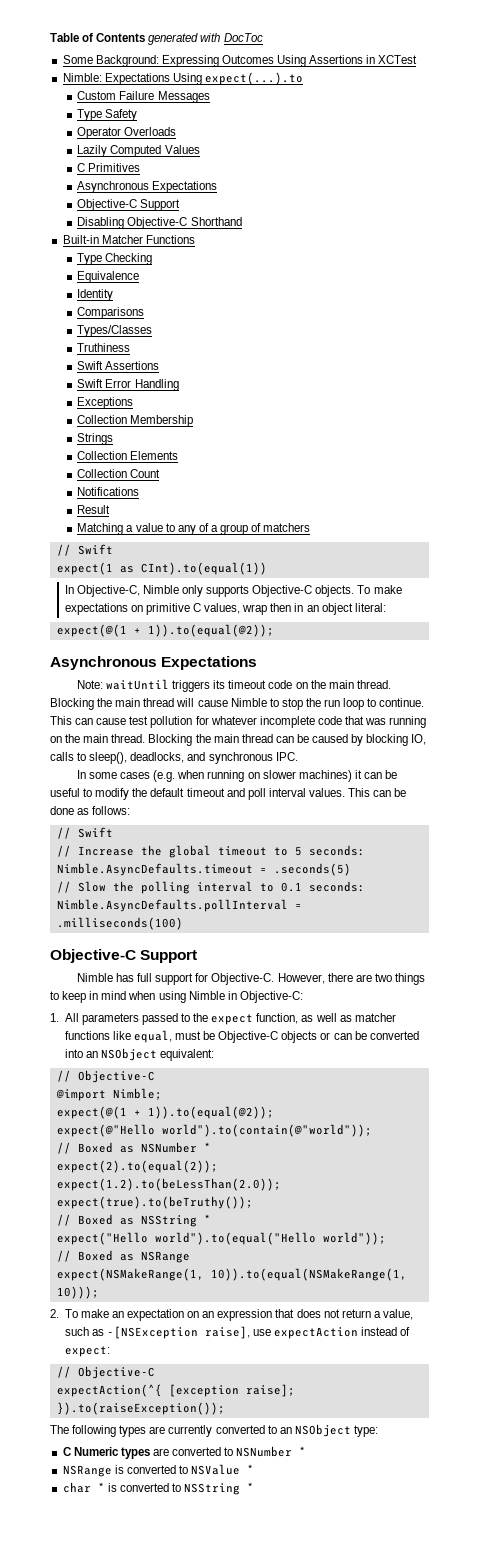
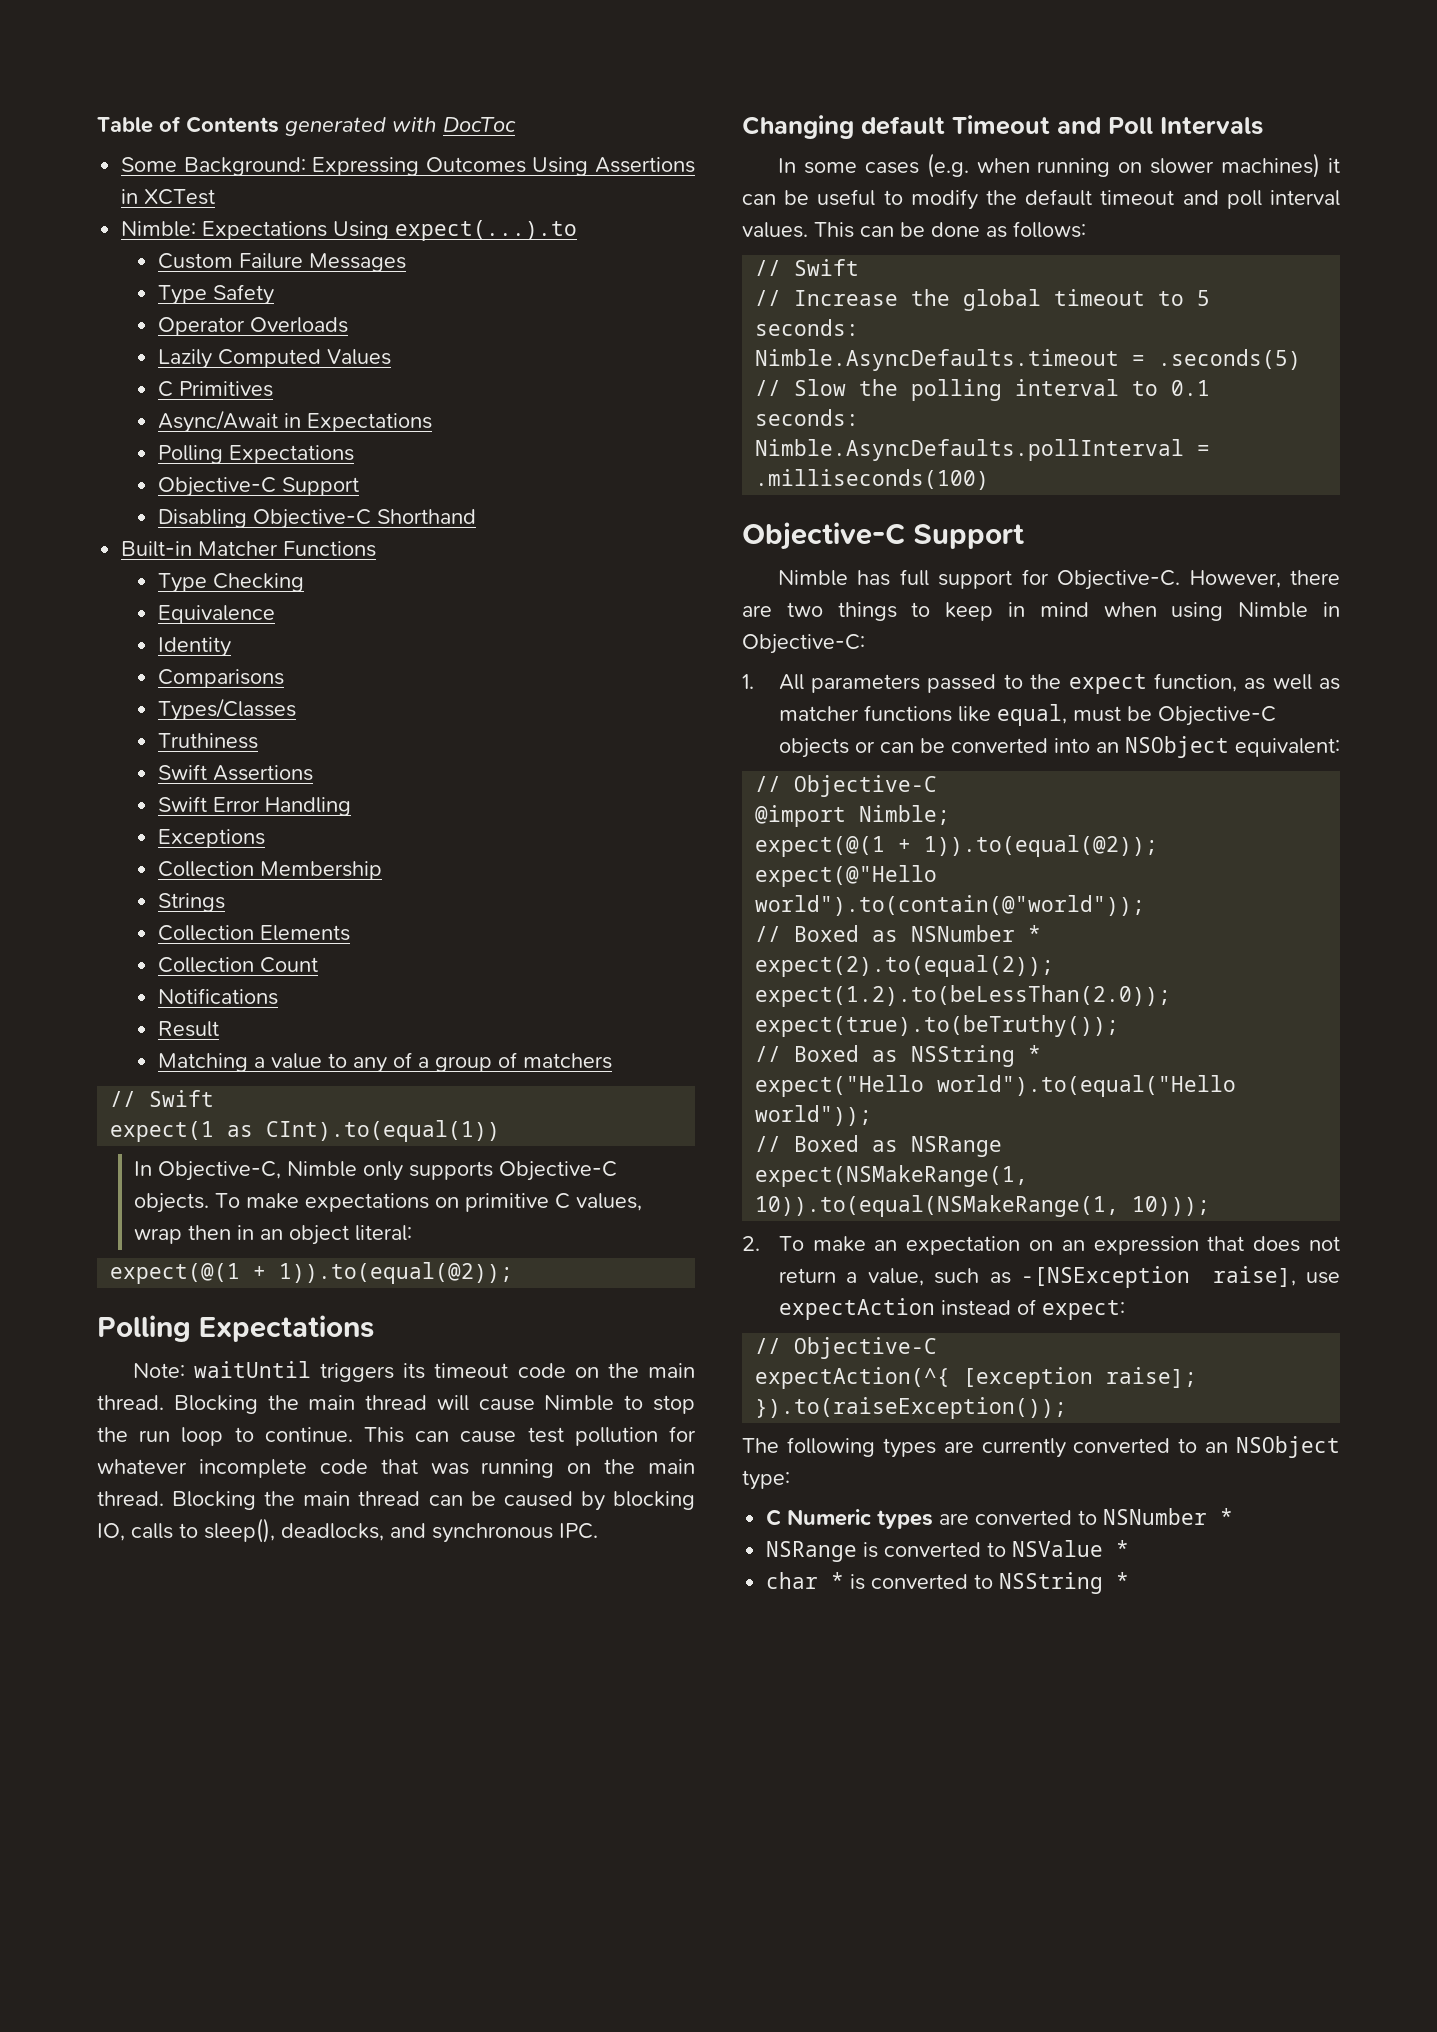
[77,181,150,193] Asynchronous -> [157,410,432,433] [157,445,223,464] Async/Await in Expectations // Polling
[50,656,157,670] Asynchronous -> [97,1315,191,1342] Polling
(298, 756) none -> [742,115,1263,139] // Changing default Timeout and Poll Intervals

